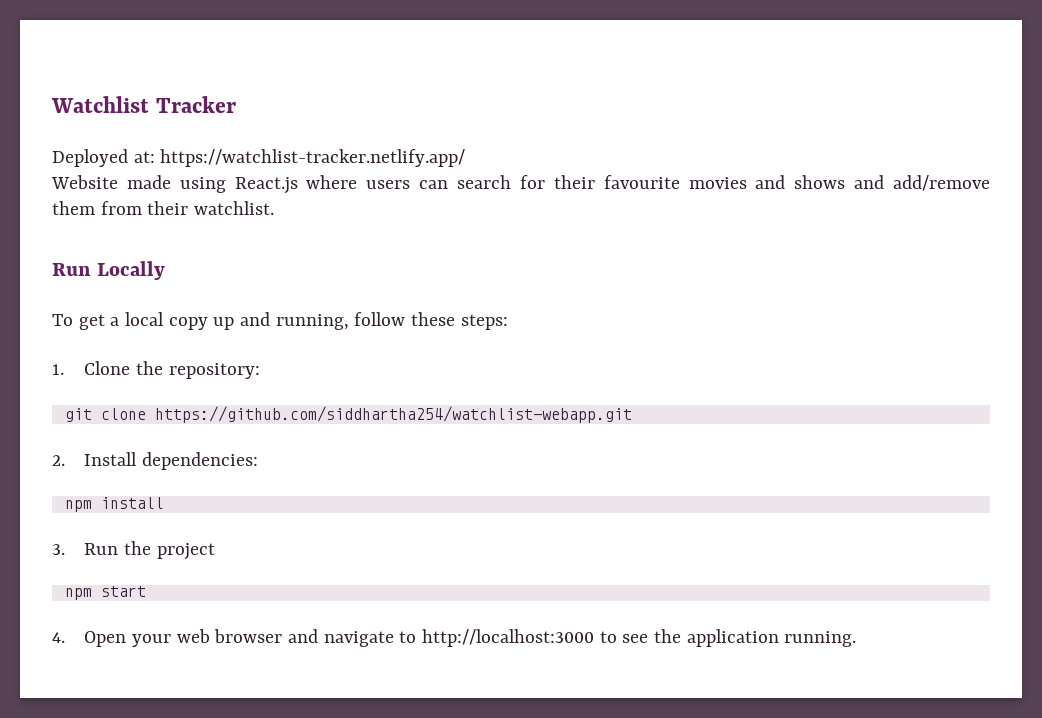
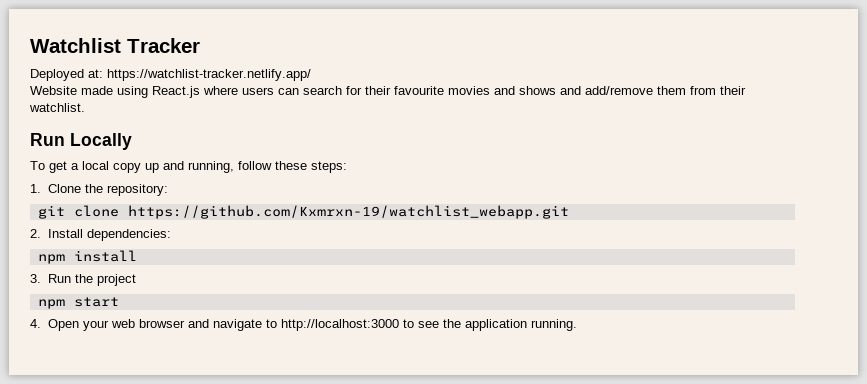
[154,406,632,423] https://github.com/siddhartha254/watchlist-webapp.git -> [127,205,569,219] https://github.com/Kxmrxn-19/watchlist_webapp.git

